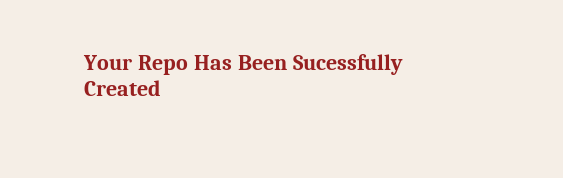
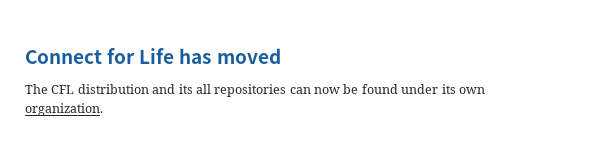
[83,54,403,75] [84,80,161,96] Your Repo Has Been Sucessfully Created -> [25,48,281,64] [25,84,485,97] [25,103,103,116] Connect for Life has moved // The CFL distribution and its all repositories can now be found under its own organization.

